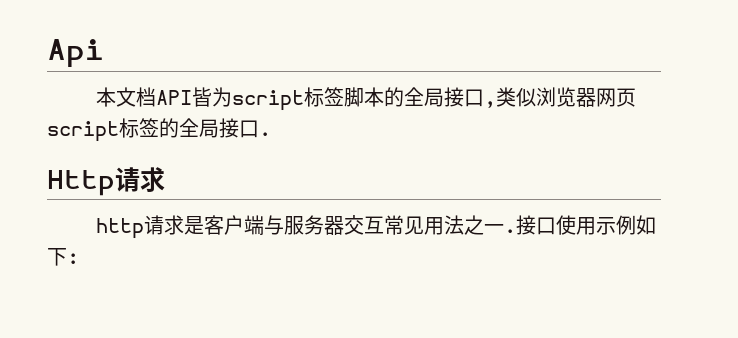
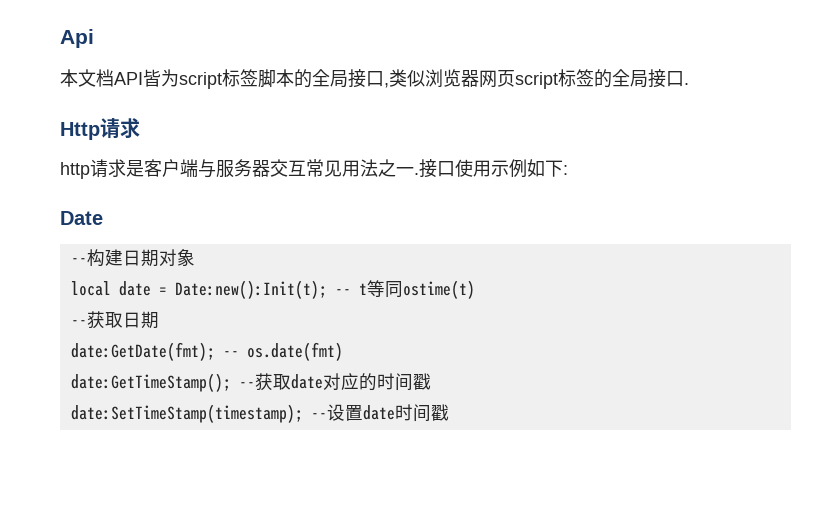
(79, 258) none -> [60,211,103,225] [70,249,195,267] [70,280,475,299] [70,311,159,329] [70,342,343,361] [70,373,431,392] [70,404,449,423] // Date // --构建日期对象 // local date = Date:new():Init(t); -- t等同ostime(t) // --获取日期 // date:GetDate(fmt); -- os.date(fmt) // date:GetTimeStamp(); --获取date对应的时间戳 // date:SetTimeStamp(timestamp); --设置date时间戳

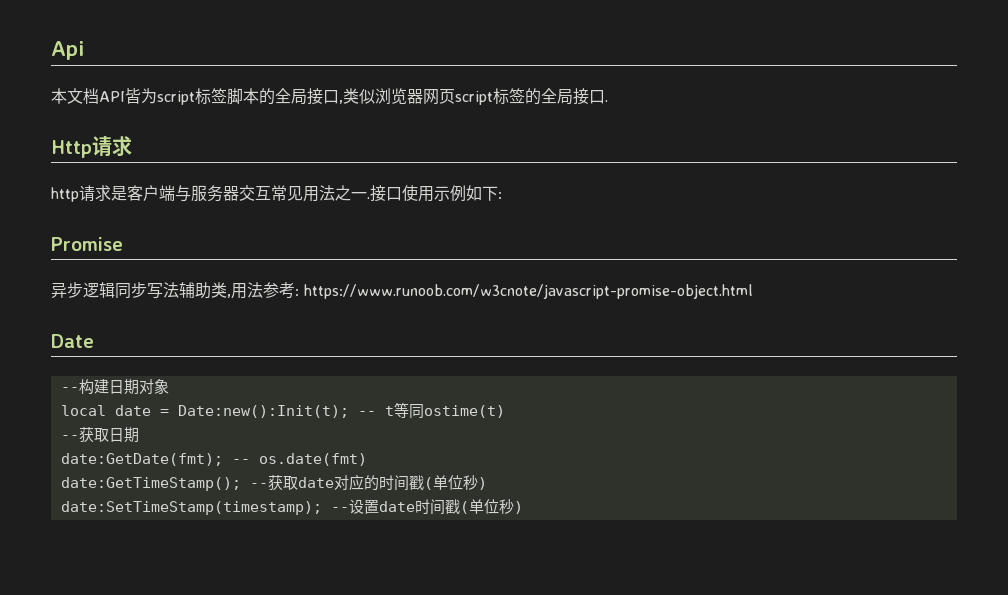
(568, 170) none -> [51,237,123,251] [51,282,753,299] // Promise // 异步逻辑同步写法辅助类,用法参考: https://www.runoob.com/w3cnote/javascript-promise-object.html
(431, 381) none -> [423,475,487,490] (单位秒)
(449, 412) none -> [459,499,523,514] (单位秒)

